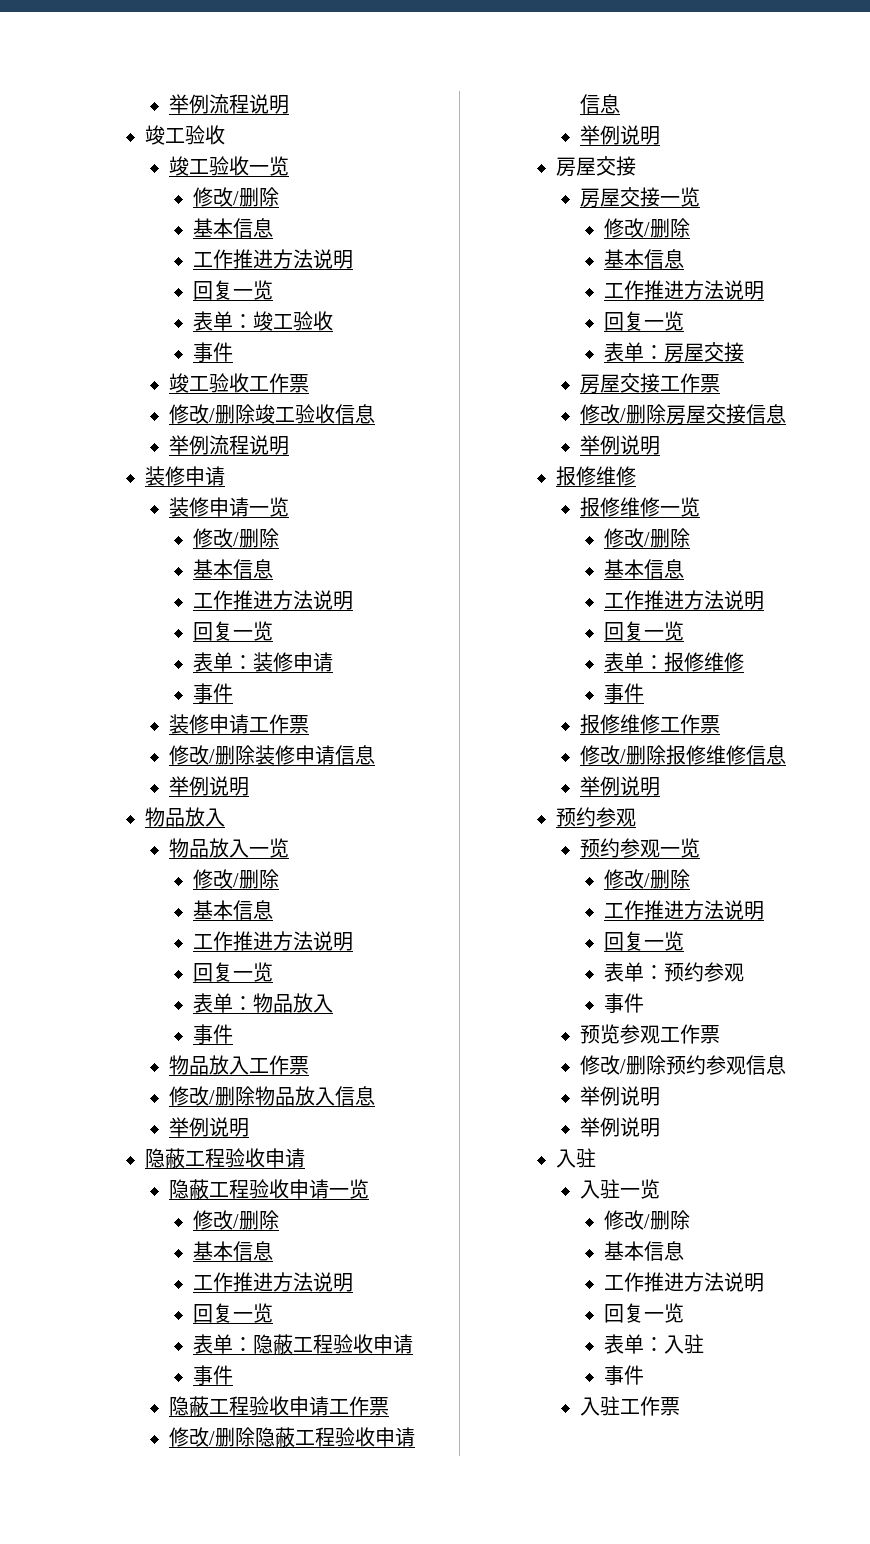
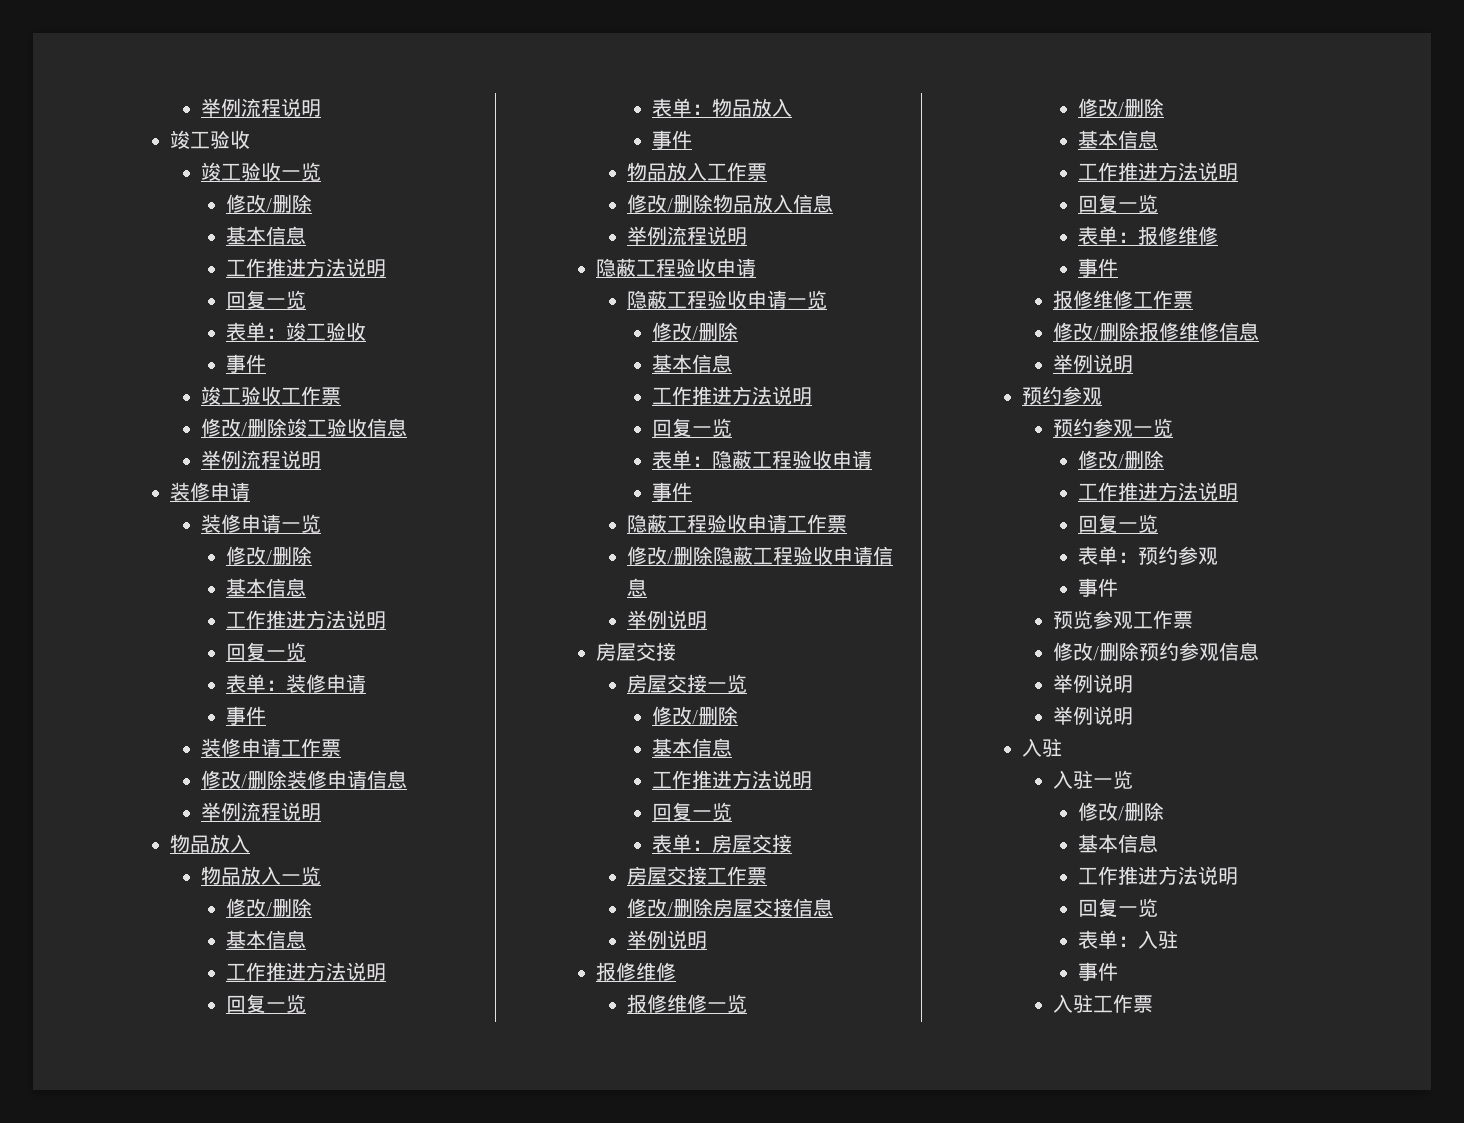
(210, 786) none -> [240,802,281,821] 流程
(210, 1127) none -> [666,226,707,245] 流程

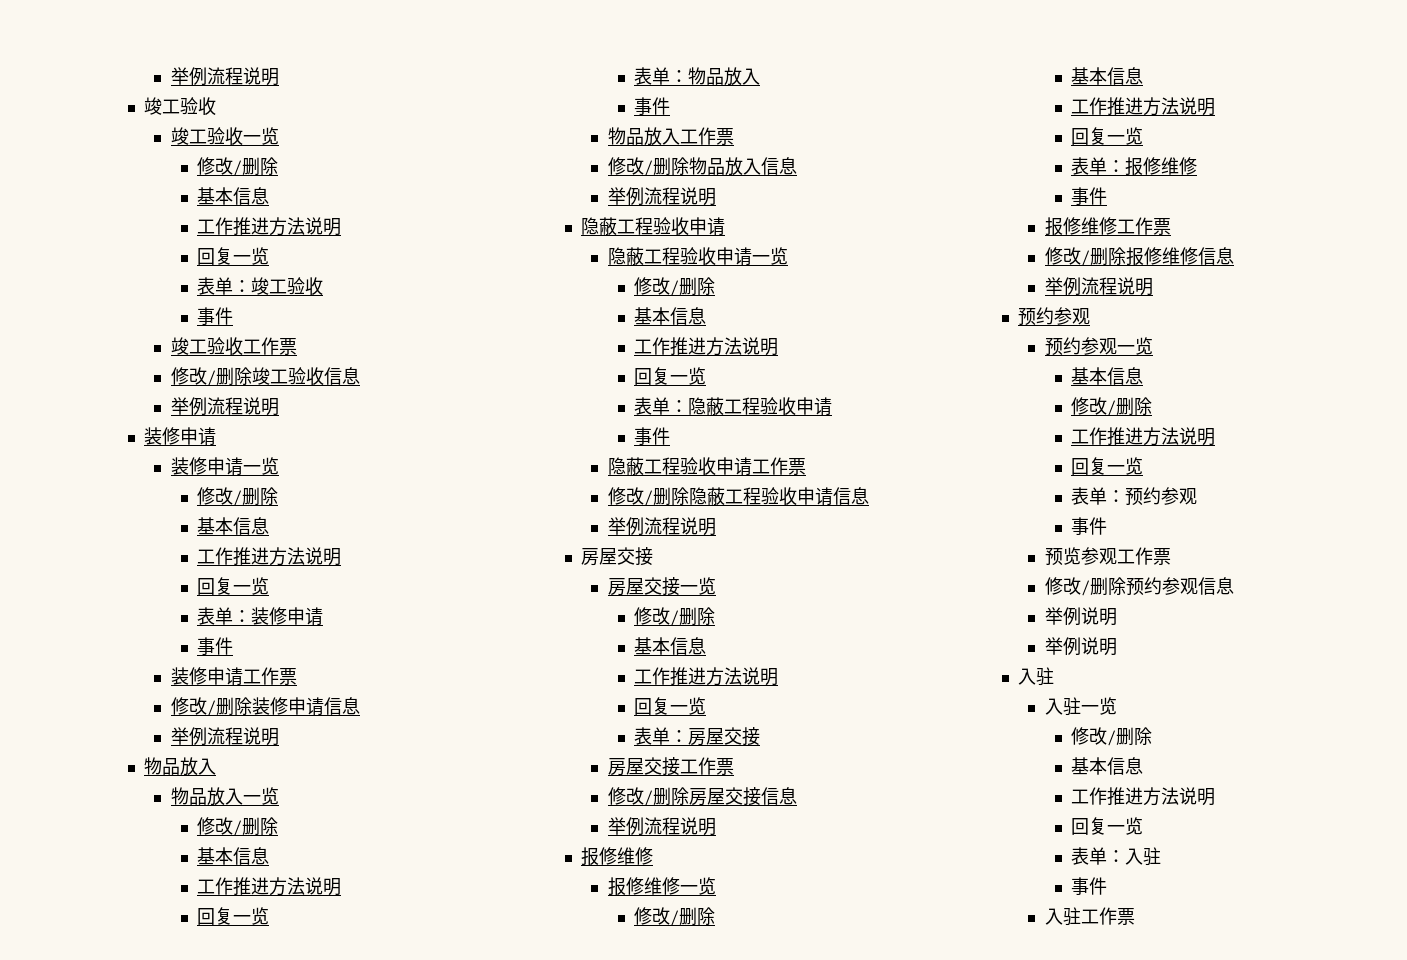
(667, 619) none -> [643,517,680,535] 流程
(667, 939) none -> [643,817,680,835] 流程
(1093, 363) none -> [1080,277,1117,295] 流程
(1173, 427) none -> [1071,367,1144,385] // 基本信息

